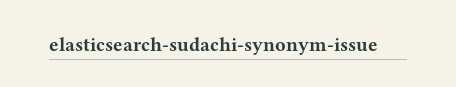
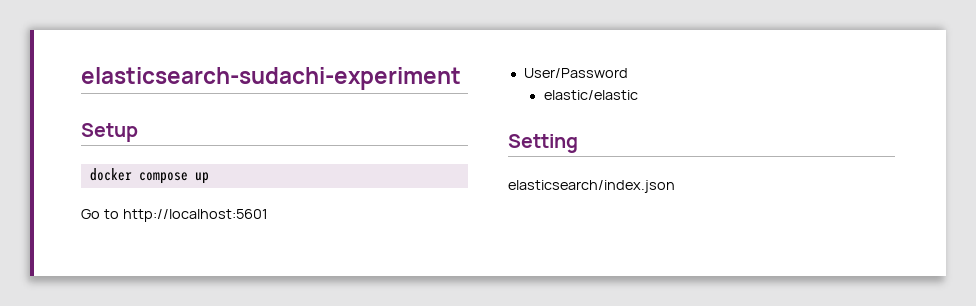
[49,37,378,55] elasticsearch-sudachi-synonym-issue -> [81,67,461,90] [81,123,138,142] [89,168,209,184] [81,209,268,222] [523,68,628,78] [543,90,638,100] [508,134,578,153] [508,180,675,193] elasticsearch-sudachi-experiment // Setup // docker compose up // Go to http://localhost:5601 // User/Password // elastic/elastic // Setting // elasticsearch/index.json

